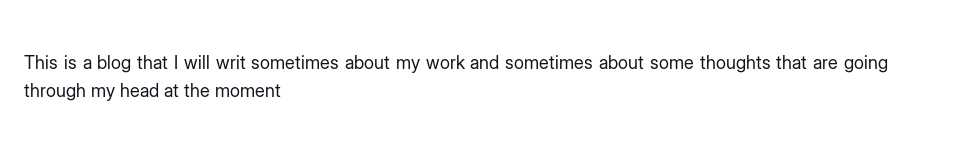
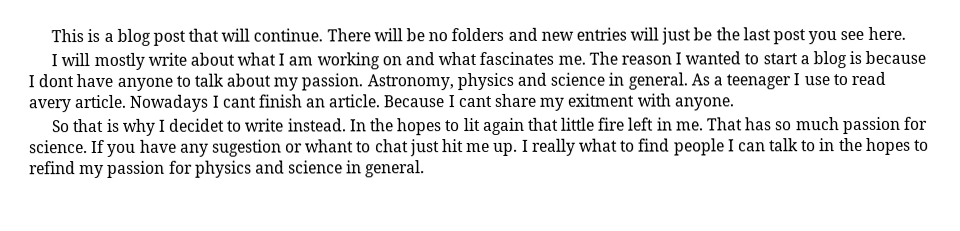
[137,55,888,73] [24,83,281,101] that I will writ sometimes about my work and sometimes about some thoughts that are going through my head at the moment -> [152,26,906,46] [51,50,927,71] [28,71,886,91] [28,93,734,113] [52,116,928,136] [29,137,929,157] [29,160,426,179] post that will continue. There will be no folders and new entries will just be the last post you see here. // I will mostly write about what I am working on and what fascinates me. The reason I wanted to start a blog is because I dont have anyone to talk about my passion. Astronomy, physics and science in general. As a teenager I use to read avery article. Nowadays I cant finish an article. Because I cant share my exitment with anyone. // So that is why I decidet to write instead. In the hopes to lit again that little fire left in me. That has so much passion for science. If you have any sugestion or whant to chat just hit me up. I really what to find people I can talk to in the hopes to refind my passion for physics and science in general.

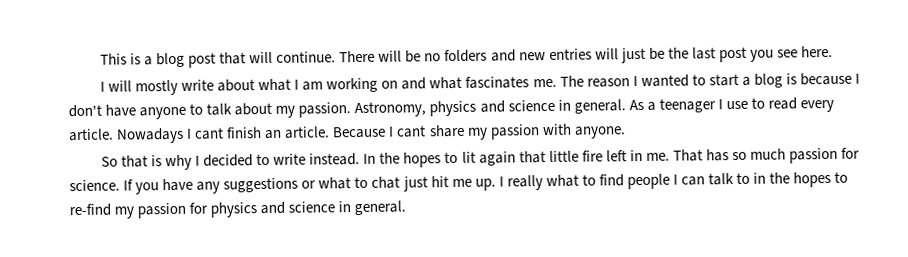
[38,74,75,88] dont -> [68,104,102,118] don't
[28,99,71,113] avery -> [800,99,835,113] every
[567,93,635,107] exitment -> [489,124,540,140] passion
[169,118,226,132] decidet -> [203,154,254,167] decided
[211,139,355,157] sugestion or whant -> [223,177,352,193] suggestions or what
[29,161,76,175] refind -> [69,203,111,217] re-find

